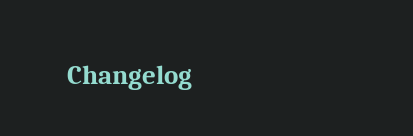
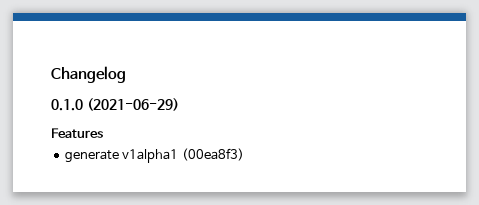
(192, 77) none -> [51,98,179,111] [51,128,103,138] [64,148,244,163] // 0.1.0 (2021-06-29) // Features // generate v1alpha1 (00ea8f3)

